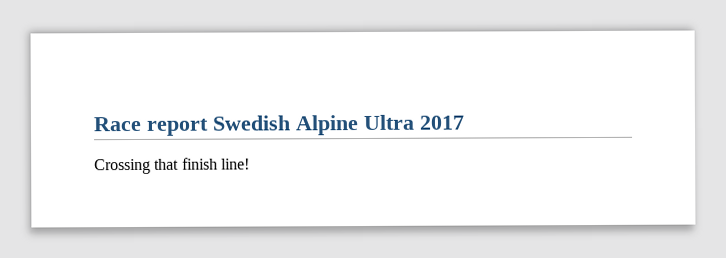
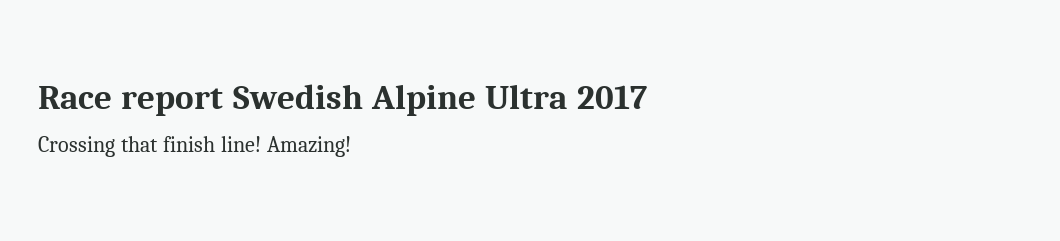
(250, 164) none -> [266,136,351,157] Amazing!

